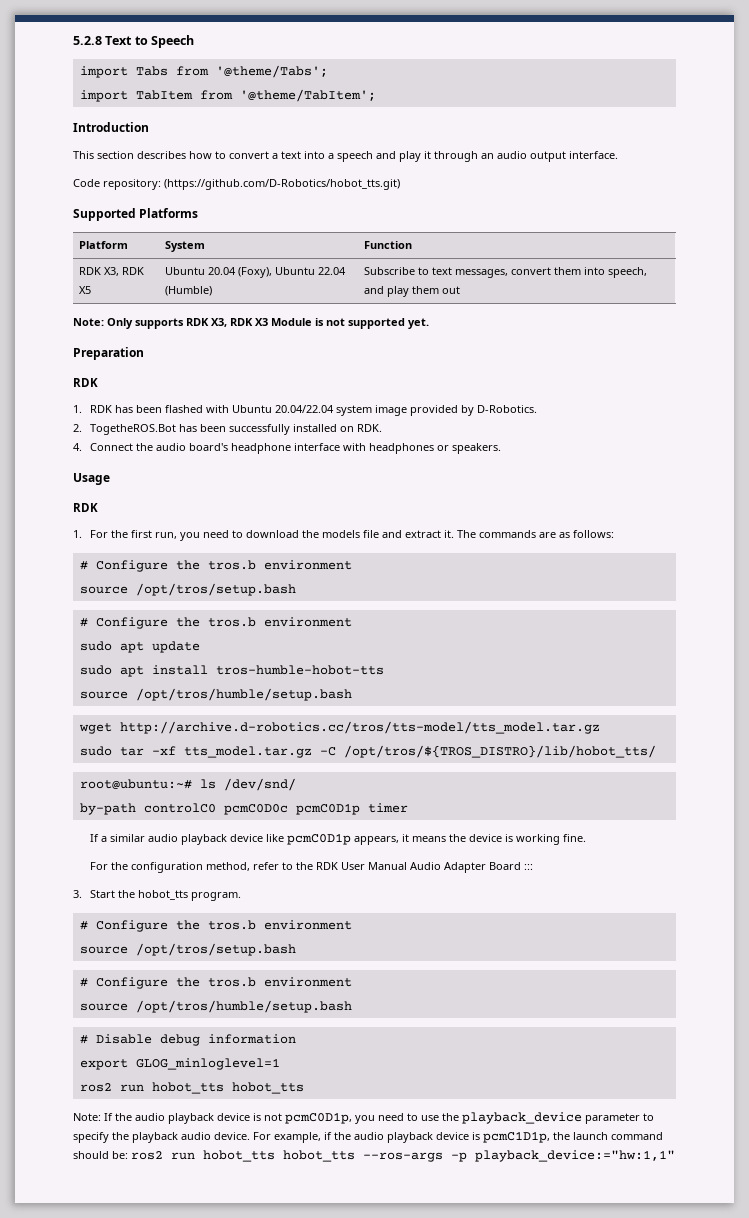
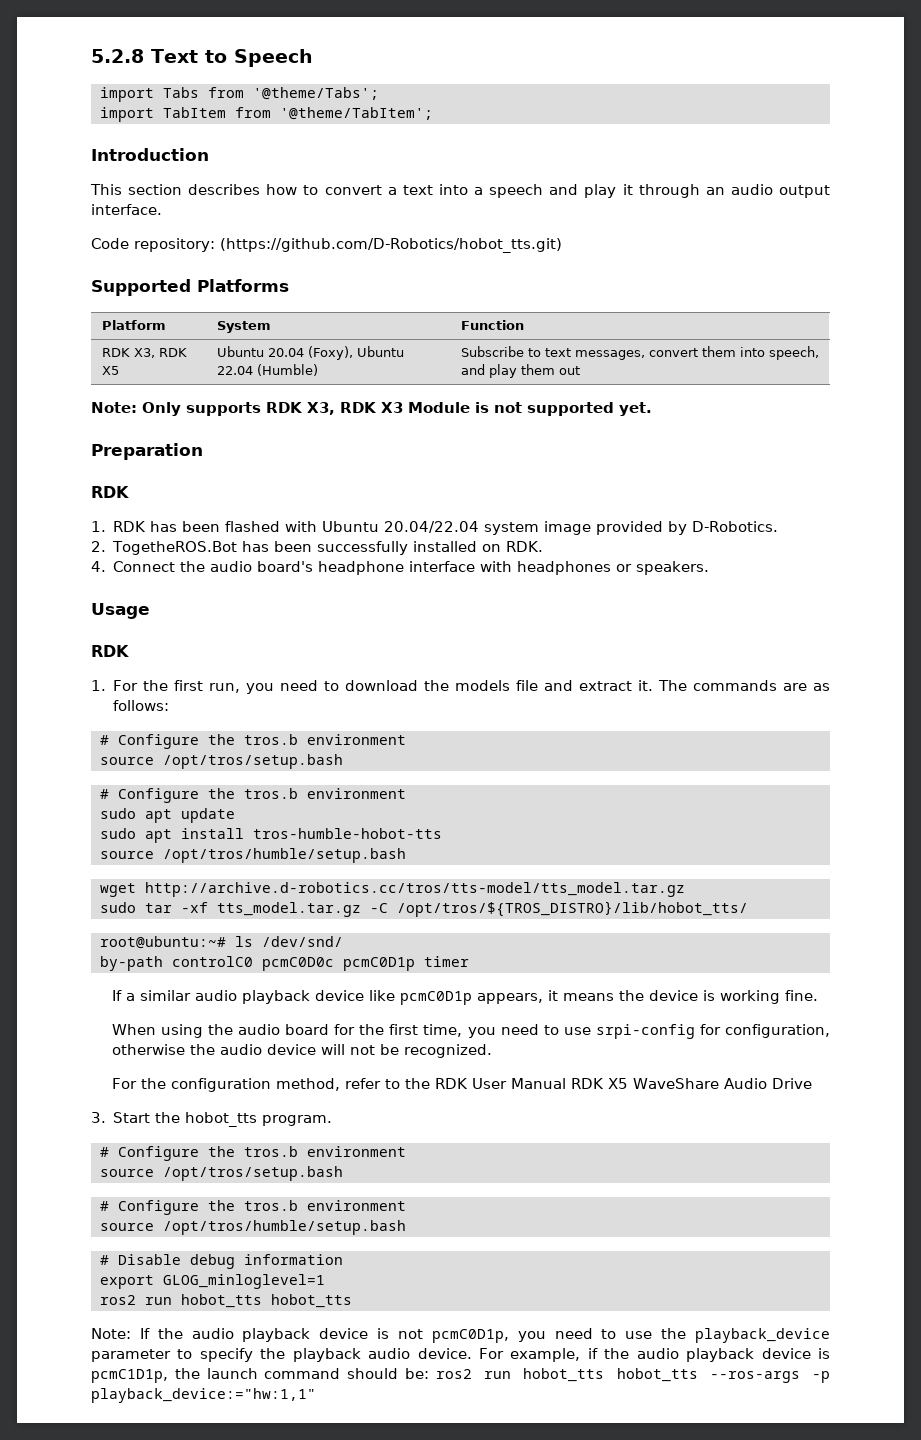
(587, 838) none -> [111,1024,830,1039] [111,1044,492,1058] // When using the audio board for the first time, you need to use srpi-config for configuration, otherwise the audio device will not be recognized.
[410,862,534,873] Audio Adapter Board ::: -> [570,1078,812,1089] RDK X5 WaveShare Audio Drive

